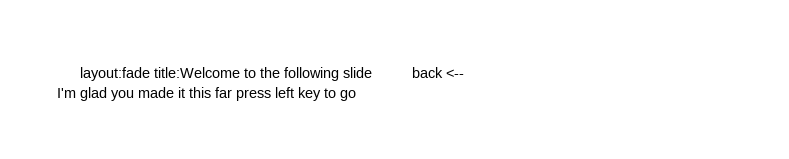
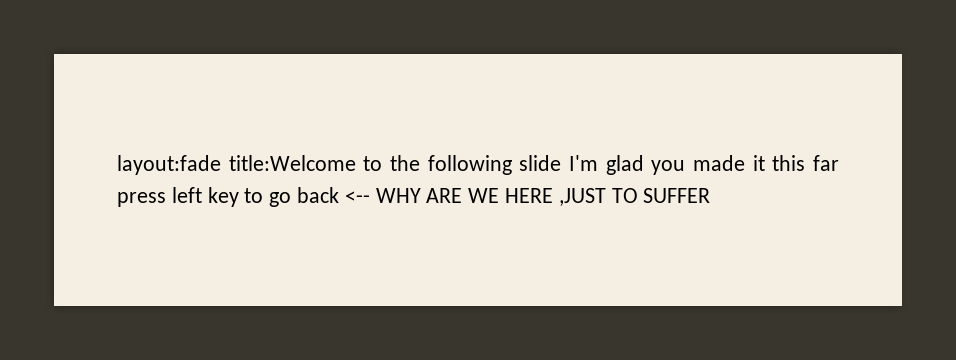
(464, 73) none -> [375,188,711,206] WHY ARE WE HERE ,JUST TO SUFFER

